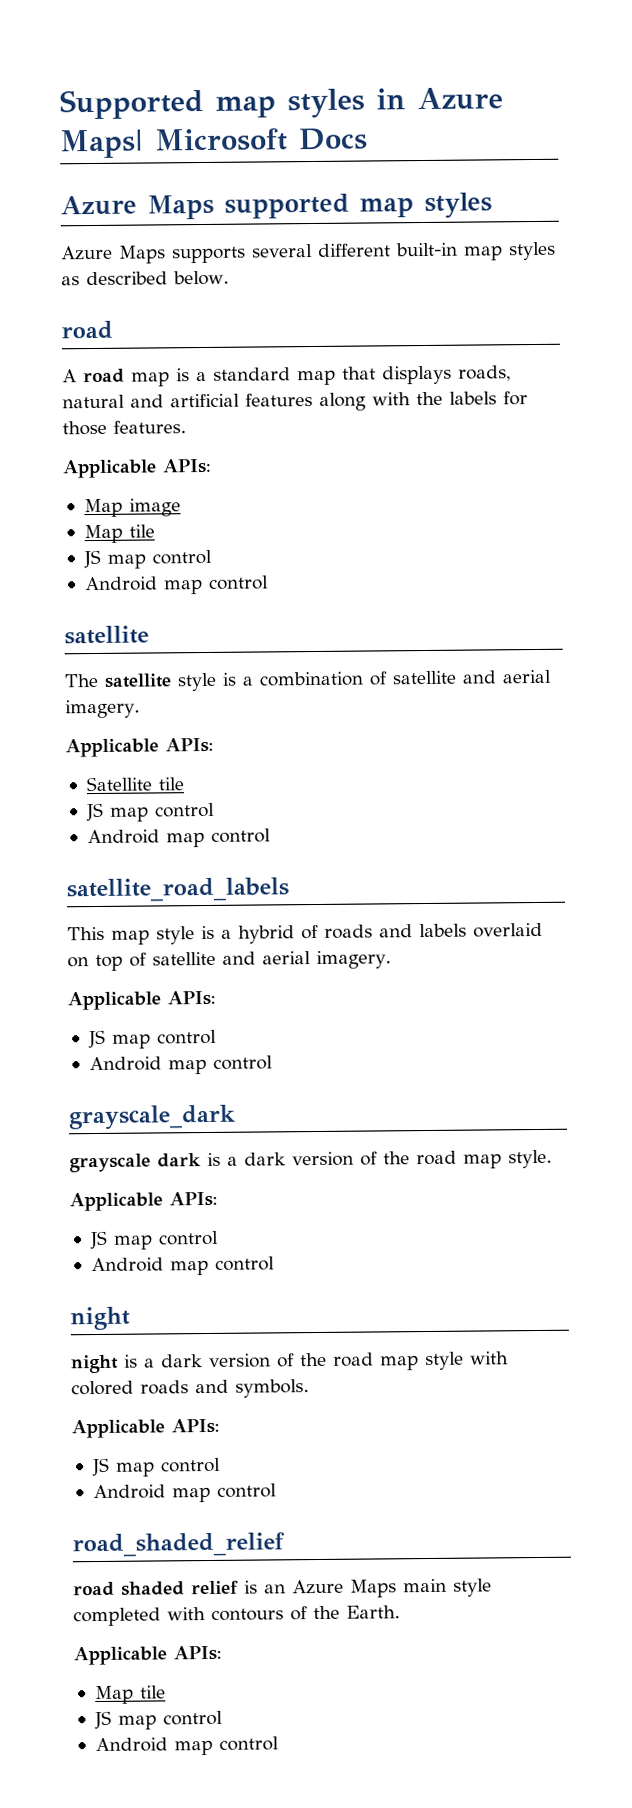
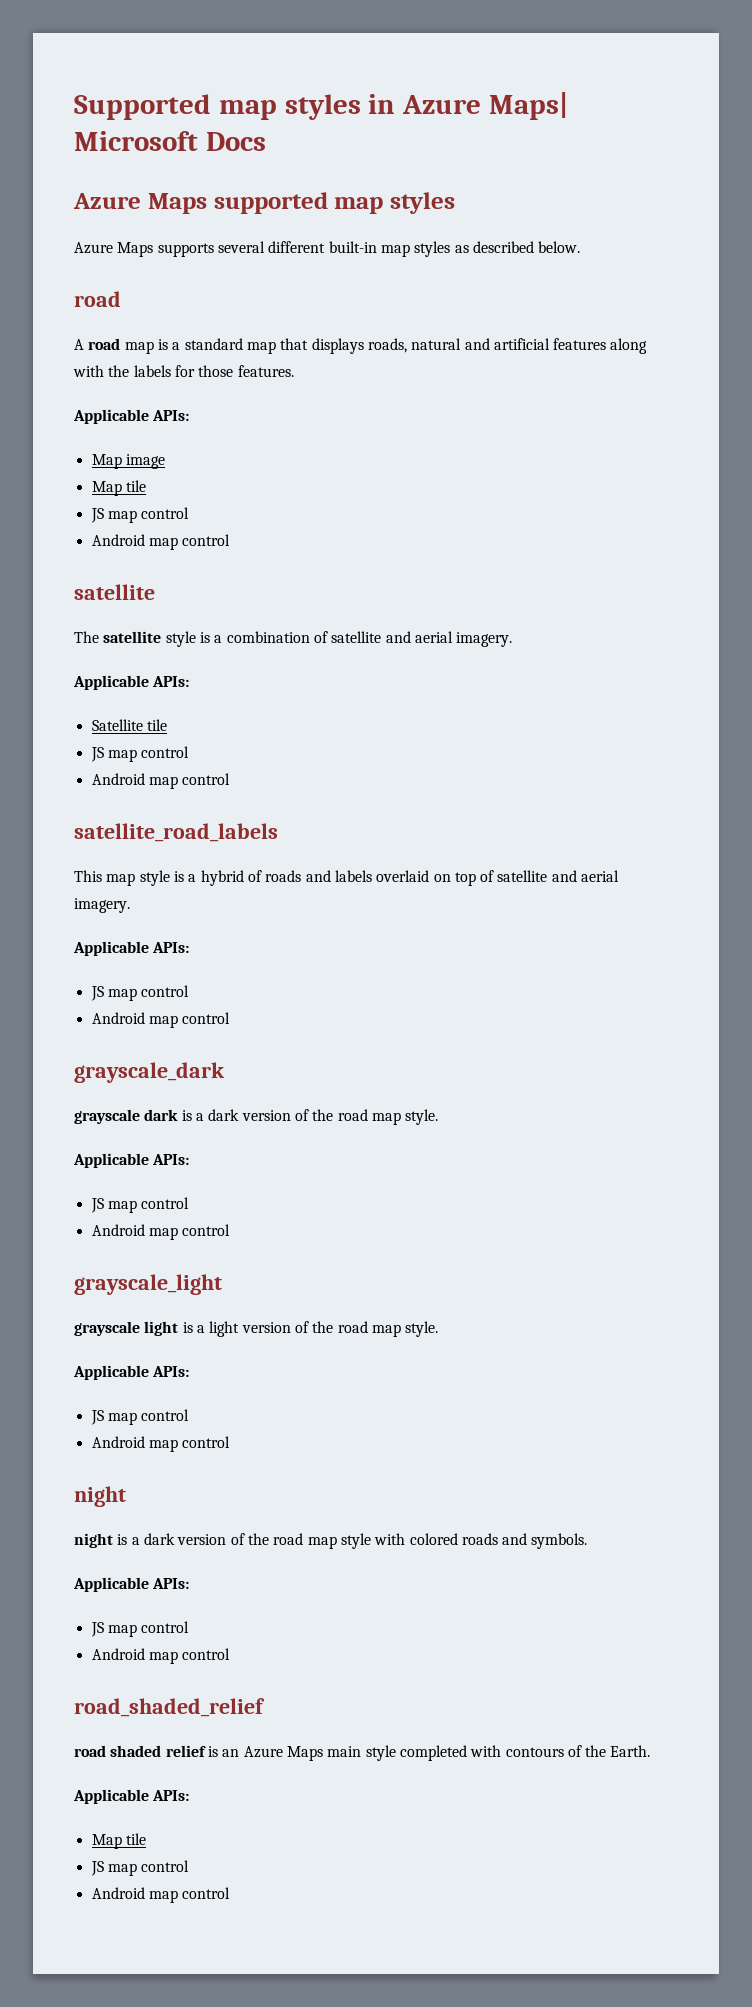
(275, 1263) none -> [74,1274,222,1295] [74,1321,439,1337] [73,1365,190,1380] [90,1409,190,1425] [91,1436,231,1452] // grayscale_light // grayscale light is a light version of the road map style. // Applicable APIs: // JS map control // Android map control

